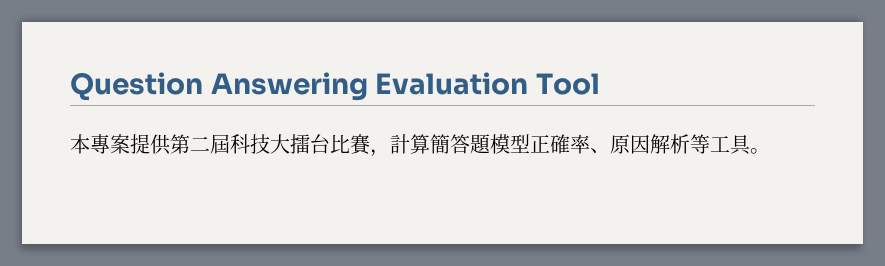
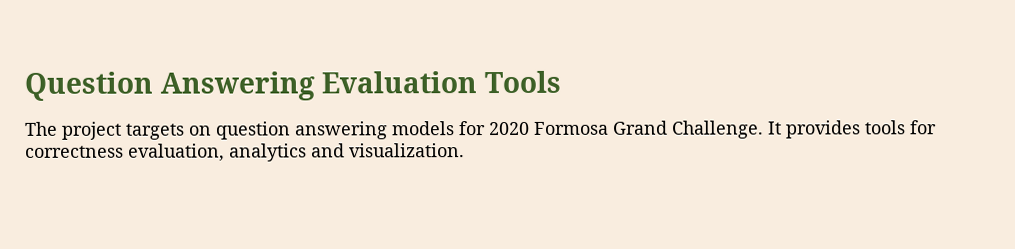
[535,73,600,95] [70,134,770,157] Tool // 本專案提供第二屆科技大擂台比賽，計算簡答題模型正確率、原因解析等工具。 -> [483,70,561,94] [24,120,937,140] [25,143,465,162] Tools // The project targets on question answering models for 2020 Formosa Grand Challenge. It provides tools for correctness evaluation, analytics and visualization.

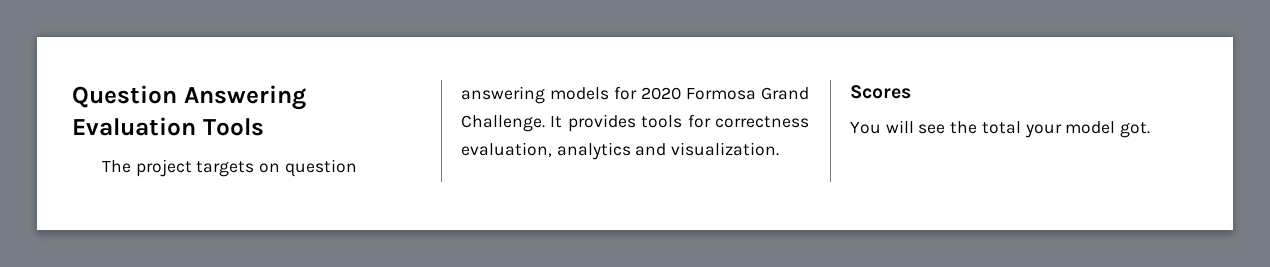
(465, 150) none -> [850,85,911,99] [850,120,1151,138] // Scores // You will see the total your model got.

